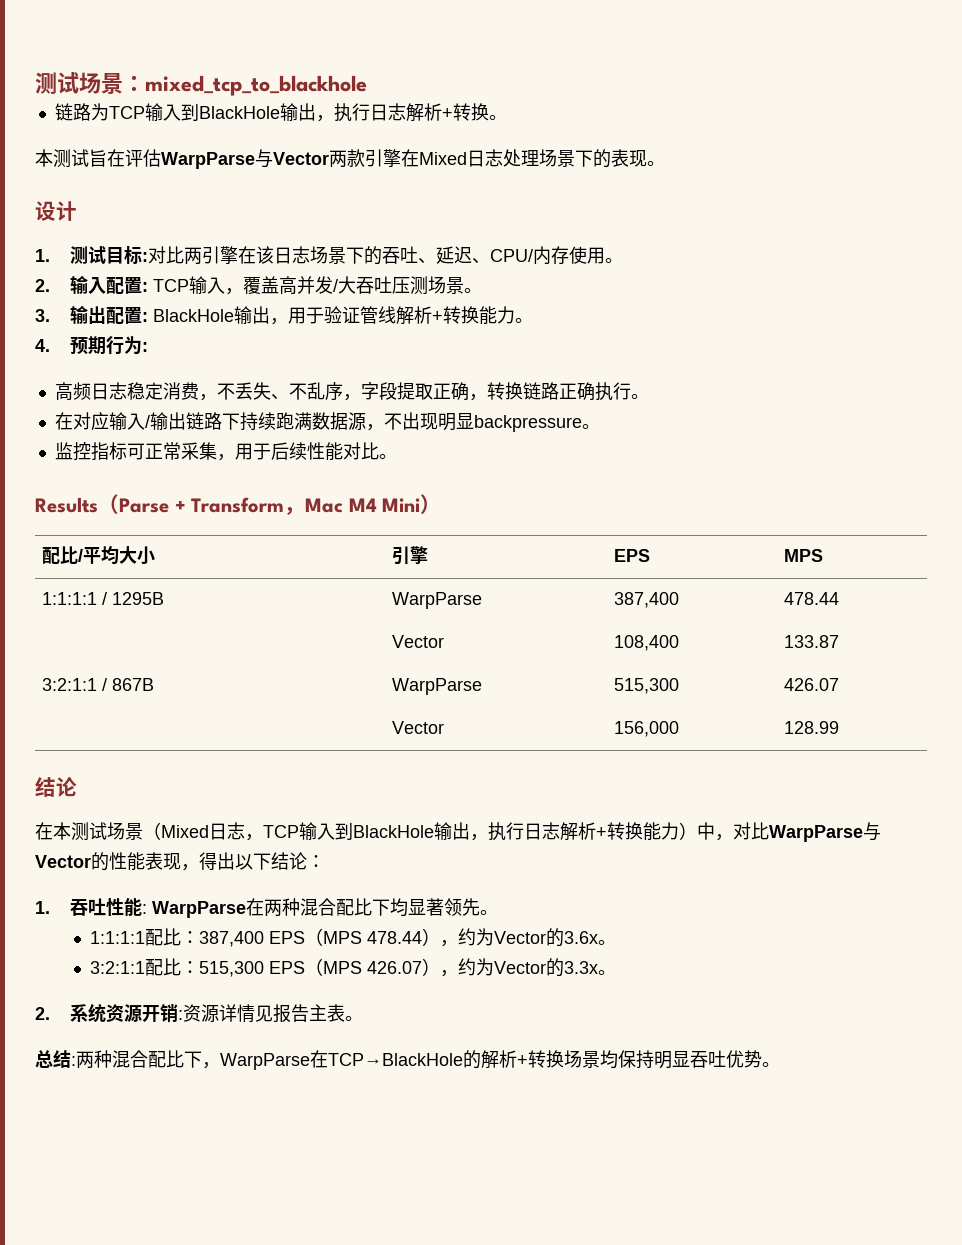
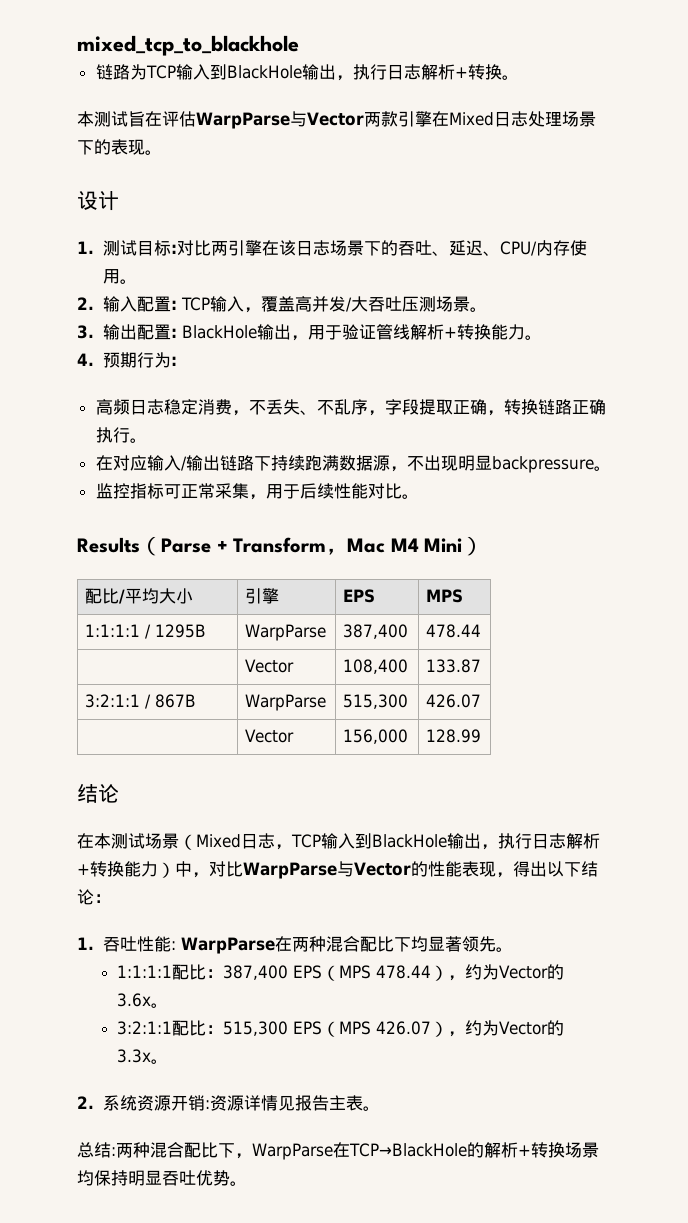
[35,72,145,94] 测试场景： -> (77, 45) none

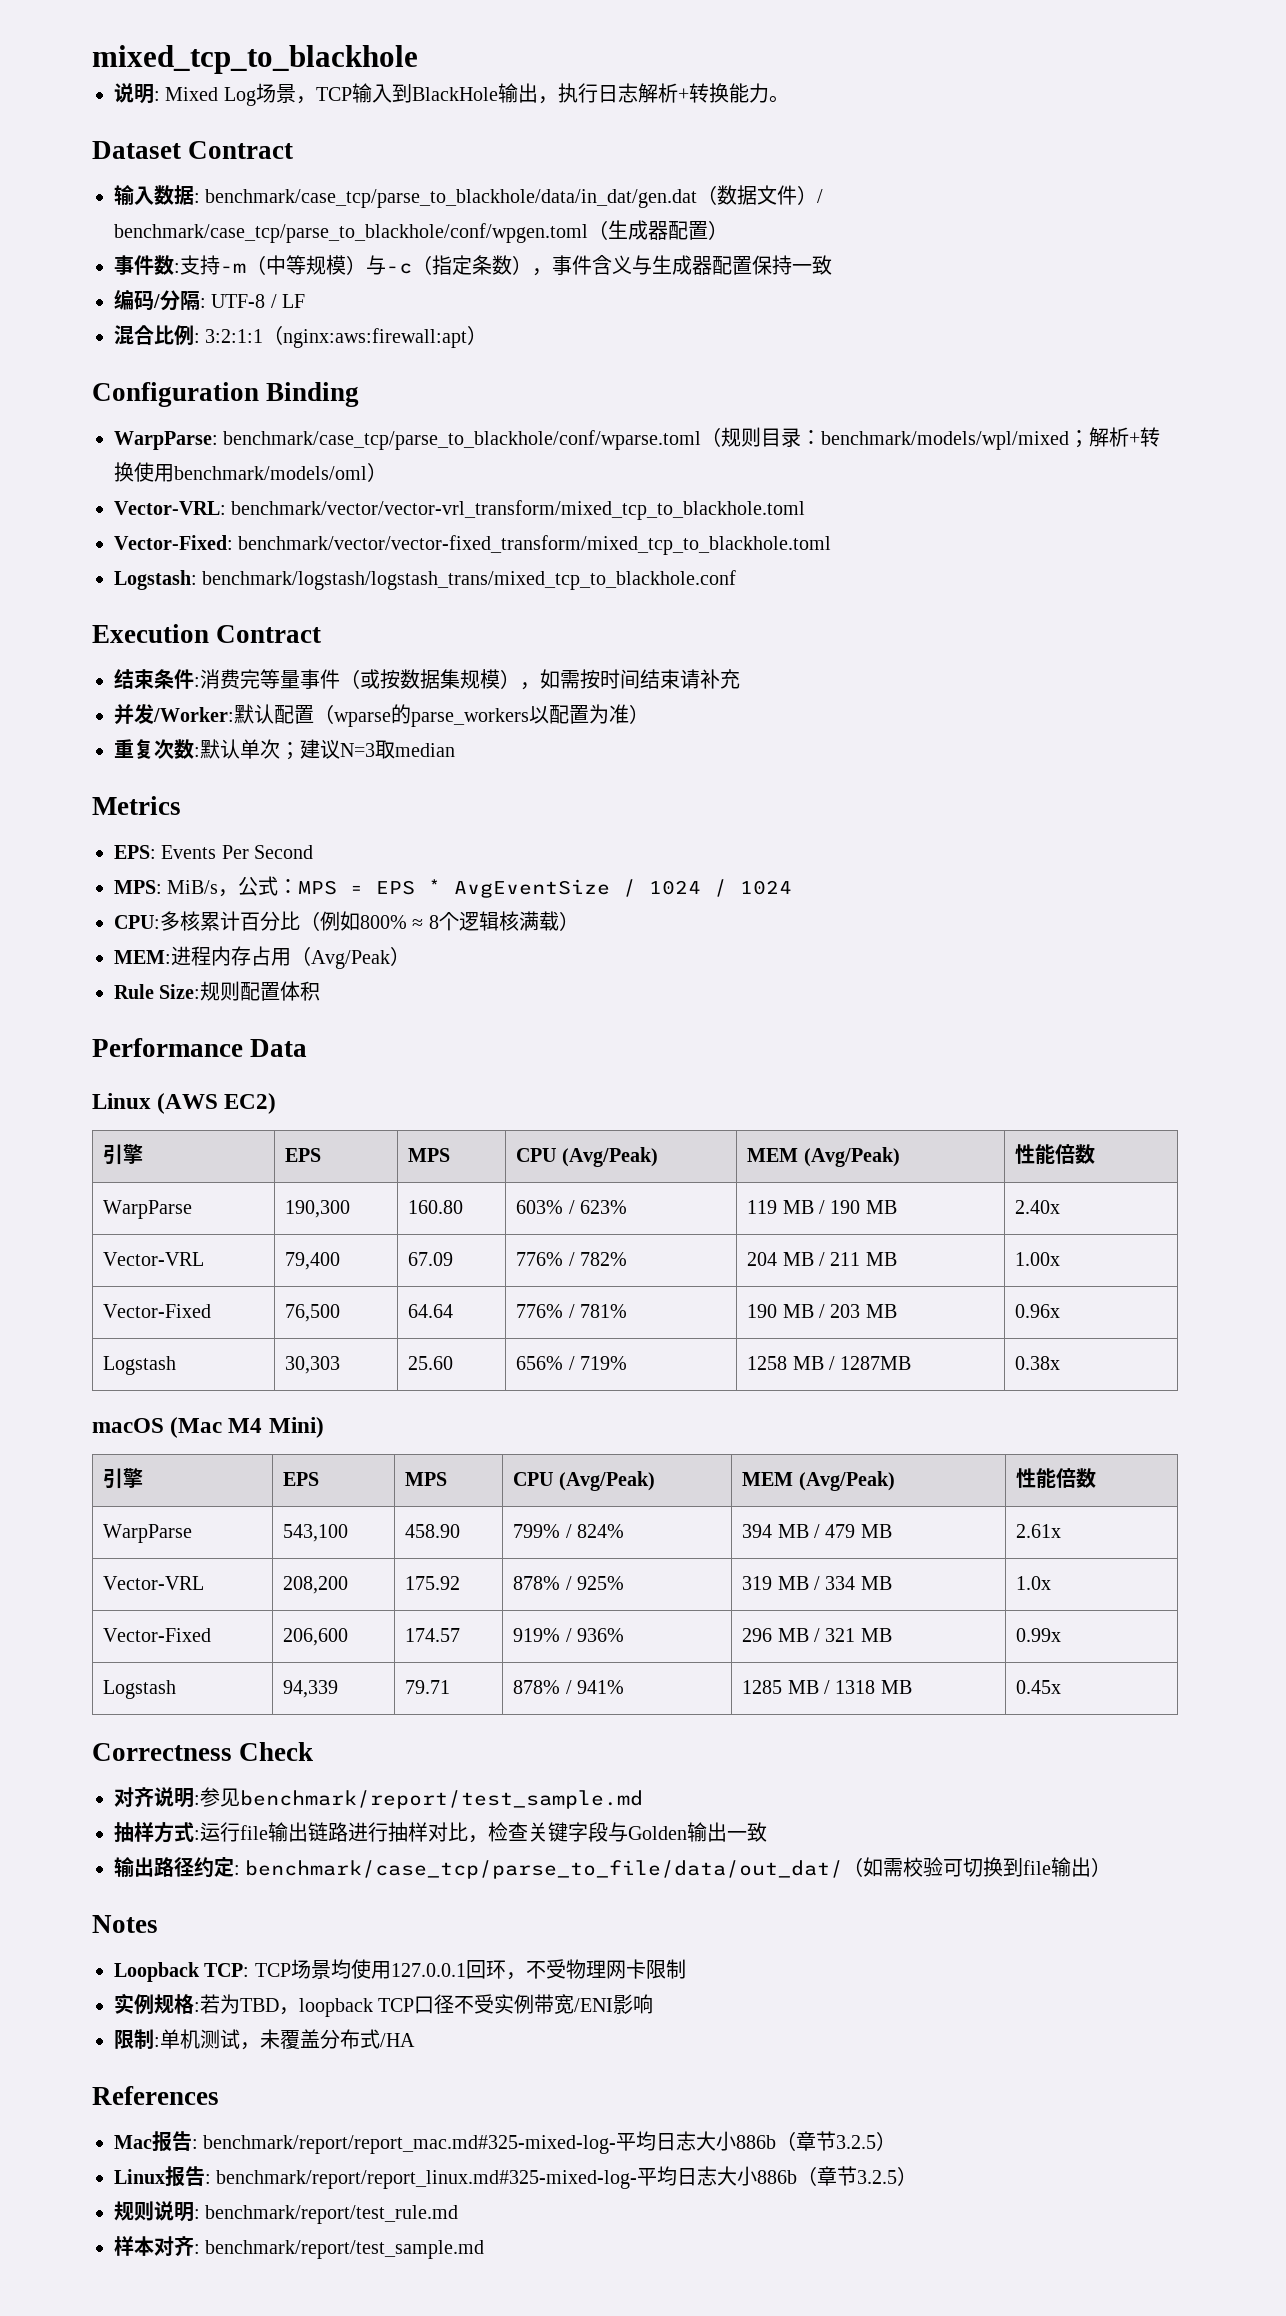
[95,64,519,81] [77,111,596,129] [77,139,162,155] [77,191,119,211] [77,240,587,256] [102,269,137,284] [77,296,488,313] [77,324,542,341] [77,352,177,368] [95,399,606,416] [95,427,147,443] [95,455,611,473] [95,483,419,500] [77,536,484,556] [85,588,194,604] [245,588,280,604] [343,589,376,603] [426,589,464,603] [85,624,207,639] [245,624,327,641] [343,624,409,639] [426,624,482,638] [245,659,295,673] [343,659,409,674] [426,659,482,673] [85,694,197,709] [245,694,327,711] [343,694,409,709] [426,694,482,708] [245,729,295,743] [343,729,409,744] [426,729,482,743] [77,784,119,803] [77,833,275,850] 链路为TCP输入到BlackHole输出，执行日志解析+转换。 // 本测试旨在评估WarpParse与Vector两款引擎在Mixed日志处理场景下的表现。 // 设计 // 1.测试目标:对比两引擎在该日志场景下的吞吐、延迟、CPU/内存使用。 // 2.输入配置: TCP输入，覆盖高并发/大吞吐压测场景。 // 3.输出配置: BlackHole输出，用于验证管线解析+转换能力。 // 4.预期行为: // 高频日志稳定消费，不丢失、不乱序，字段提取正确，转换链路正确执行。 // 在对应输入/输出链路下持续跑满数据源，不出现明显backpressure。 // 监控指标可正常采集，用于后续性能对比。 // Results（Parse + Transform，Mac M4 Mini） // 配比/平均大小 | 引擎 | EPS | MPS // 1:1:1:1 / 1295B | WarpParse | 387,400 | 478.44 // | Vector | 108,400 | 133.87 // 3:2:1:1 / 867B | WarpParse | 515,300 | 426.07 // | Vector | 156,000 | 128.99 // 结论 // 在本测试场景（Mixed日志 -> [114,83,296,106] 说明: Mixed Log场景
[158,861,598,879] [77,889,111,905] [77,936,513,954] [117,964,565,981] [117,993,169,1008] [117,1020,565,1037] [117,1049,169,1064] [77,1095,380,1111] [77,1142,599,1160] [77,1170,247,1186] ）中，对比WarpParse与Vector的性能表现，得出以下结论： // 1.吞吐性能: WarpParse在两种混合配比下均显著领先。 // 1:1:1:1配比：387,400 EPS（MPS 478.44），约为Vector的3.6x。 // 3:2:1:1配比：515,300 EPS（MPS 426.07），约为Vector的3.3x。 // 2.系统资源开销:资源详情见报告主表。 // 总结:两种混合配比下，WarpParse在TCP→BlackHole的解析+转换场景均保持明显吞吐优势。 -> [768,95,789,103] [92,141,294,159] [114,185,824,208] [114,220,728,243] [114,255,832,276] [114,289,306,311] [114,325,488,348] [92,382,360,407] [114,427,1161,450] [114,462,387,482] [114,500,806,520] [114,535,832,555] [114,570,737,590] [92,624,322,643] [114,669,740,690] [114,704,649,727] [114,739,455,760] [92,796,181,815] [114,845,314,859] [114,876,793,898] [114,911,579,931] [114,946,410,969] [114,981,321,1001] [92,1038,308,1057] [92,1093,277,1114] [103,1144,144,1165] [285,1148,322,1162] [408,1148,451,1162] [516,1147,658,1167] [747,1147,900,1167] [1015,1144,1096,1164] [103,1200,193,1219] [285,1200,351,1218] [408,1200,464,1214] [516,1200,627,1214] [747,1200,897,1214] [1015,1200,1061,1214] [103,1252,205,1266] [285,1252,341,1270] [408,1252,454,1266] [516,1252,627,1266] [747,1252,897,1266] [1015,1252,1061,1266] [103,1304,212,1318] [285,1304,341,1322] [408,1304,454,1318] [516,1304,627,1318] [747,1304,897,1318] [1015,1304,1061,1318] [103,1356,177,1375] [285,1356,341,1374] [408,1356,454,1370] [516,1356,627,1370] [747,1356,912,1370] [1015,1356,1061,1370] [92,1417,324,1438] [103,1468,144,1489] [283,1472,320,1486] [405,1472,448,1486] [513,1471,655,1491] [742,1471,895,1491] [1016,1468,1097,1488] [103,1524,193,1543] [283,1524,349,1542] [405,1524,461,1538] [513,1524,624,1538] [742,1524,892,1538] [1016,1524,1062,1538] [103,1576,205,1590] [283,1576,349,1594] [405,1576,461,1590] [513,1576,624,1590] [742,1576,892,1590] [1016,1576,1052,1590] [103,1628,212,1642] [283,1628,349,1646] [405,1628,461,1642] [513,1628,624,1642] [742,1628,892,1642] [1016,1628,1062,1642] [103,1680,177,1699] [283,1680,339,1698] [405,1680,451,1694] [513,1680,624,1694] [742,1680,912,1694] [1016,1680,1062,1694] [92,1742,314,1761] [114,1787,643,1809] [114,1822,767,1843] [114,1857,1112,1879] [92,1915,158,1933] [114,1959,686,1982] [114,1993,654,2017] [114,2029,415,2050] [92,2086,219,2105] [114,2131,897,2154] [114,2166,918,2189] [114,2201,459,2224] [114,2236,485,2259] 。 // Dataset Contract // 输入数据: benchmark/case_tcp/parse_to_blackhole/data/in_dat/gen.dat（数据文件）/ benchmark/case_tcp/parse_to_blackhole/conf/wpgen.toml（生成器配置） // 事件数:支持-m（中等规模）与-c（指定条数），事件含义与生成器配置保持一致 // 编码/分隔: UTF-8 / LF // 混合比例: 3:2:1:1（nginx:aws:firewall:apt） // Configuration Binding // WarpParse: benchmark/case_tcp/parse_to_blackhole/conf/wparse.toml（规则目录：benchmark/models/wpl/mixed；解析+转换使用benchmark/models/oml） // Vector-VRL: benchmark/vector/vector-vrl_transform/mixed_tcp_to_blackhole.toml // Vector-Fixed: benchmark/vector/vector-fixed_transform/mixed_tcp_to_blackhole.toml // Logstash: benchmark/logstash/logstash_trans/mixed_tcp_to_blackhole.conf // Execution Contract // 结束条件:消费完等量事件（或按数据集规模），如需按时间结束请补充 // 并发/Worker:默认配置（wparse的parse_workers以配置为准） // 重复次数:默认单次；建议N=3取median // Metrics // EPS: Events Per Second // MPS: MiB/s，公式：MPS = EPS * AvgEventSize / 1024 / 1024 // CPU:多核累计百分比（例如800% ≈ 8个逻辑核满载） // MEM:进程内存占用（Avg/Peak） // Rule Size:规则配置体积 // Performance Data // Linux (AWS EC2) // 引擎 | EPS | MPS | CPU (Avg/Peak) | MEM (Avg/Peak) | 性能倍数 // WarpParse | 190,300 | 160.80 | 603% / 623% | 119 MB / 190 MB | 2.40x // Vector-VRL | 79,400 | 67.09 | 776% / 782% | 204 MB / 211 MB | 1.00x // Vector-Fixed | 76,500 | 64.64 | 776% / 781% | 190 MB / 203 MB | 0.96x // Logstash | 30,303 | 25.60 | 656% / 719% | 1258 MB / 1287MB | 0.38x // macOS (Mac M4 Mini) // 引擎 | EPS | MPS | CPU (Avg/Peak) | MEM (Avg/Peak) | 性能倍数 // WarpParse | 543,100 | 458.90 | 799% / 824% | 394 MB / 479 MB | 2.61x // Vector-VRL | 208,200 | 175.92 | 878% / 925% | 319 MB / 334 MB | 1.0x // Vector-Fixed | 206,600 | 174.57 | 919% / 936% | 296 MB / 321 MB | 0.99x // Logstash | 94,339 | 79.71 | 878% / 941% | 1285 MB / 1318 MB | 0.45x // Correctness Check // 对齐说明:参见benchmark/report/test_sample.md // 抽样方式:运行file输出链路进行抽样对比，检查关键字段与Golden输出一致 // 输出路径约定: benchmark/case_tcp/parse_to_file/data/out_dat/（如需校验可切换到file输出） // Notes // Loopback TCP: TCP场景均使用127.0.0.1回环，不受物理网卡限制 // 实例规格:若为TBD，loopback TCP口径不受实例带宽/ENI影响 // 限制:单机测试，未覆盖分布式/HA // References // Mac报告: benchmark/report/report_mac.md#325-mixed-log-平均日志大小886b（章节3.2.5） // Linux报告: benchmark/report/report_linux.md#325-mixed-log-平均日志大小886b（章节3.2.5） // 规则说明: benchmark/report/test_rule.md // 样本对齐: benchmark/report/test_sample.md

